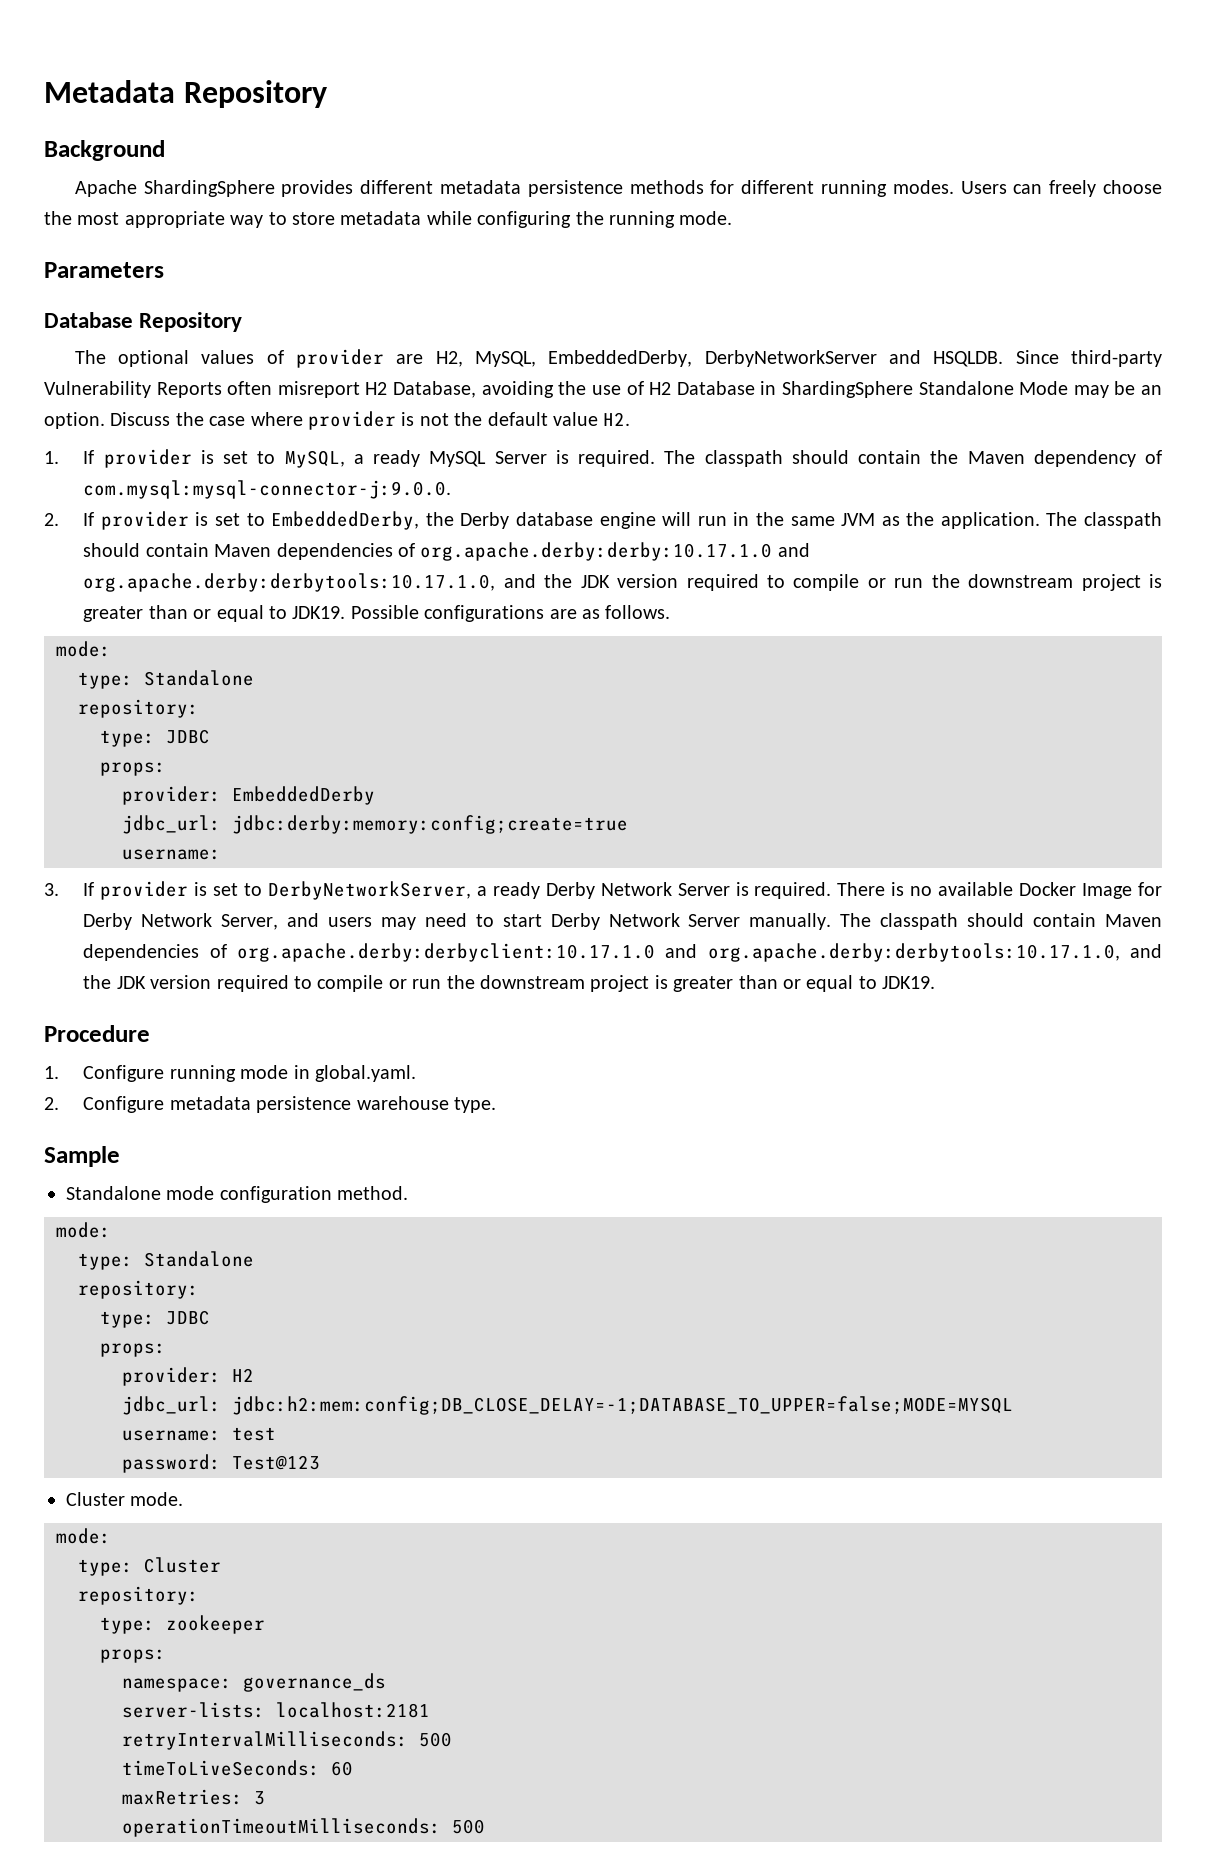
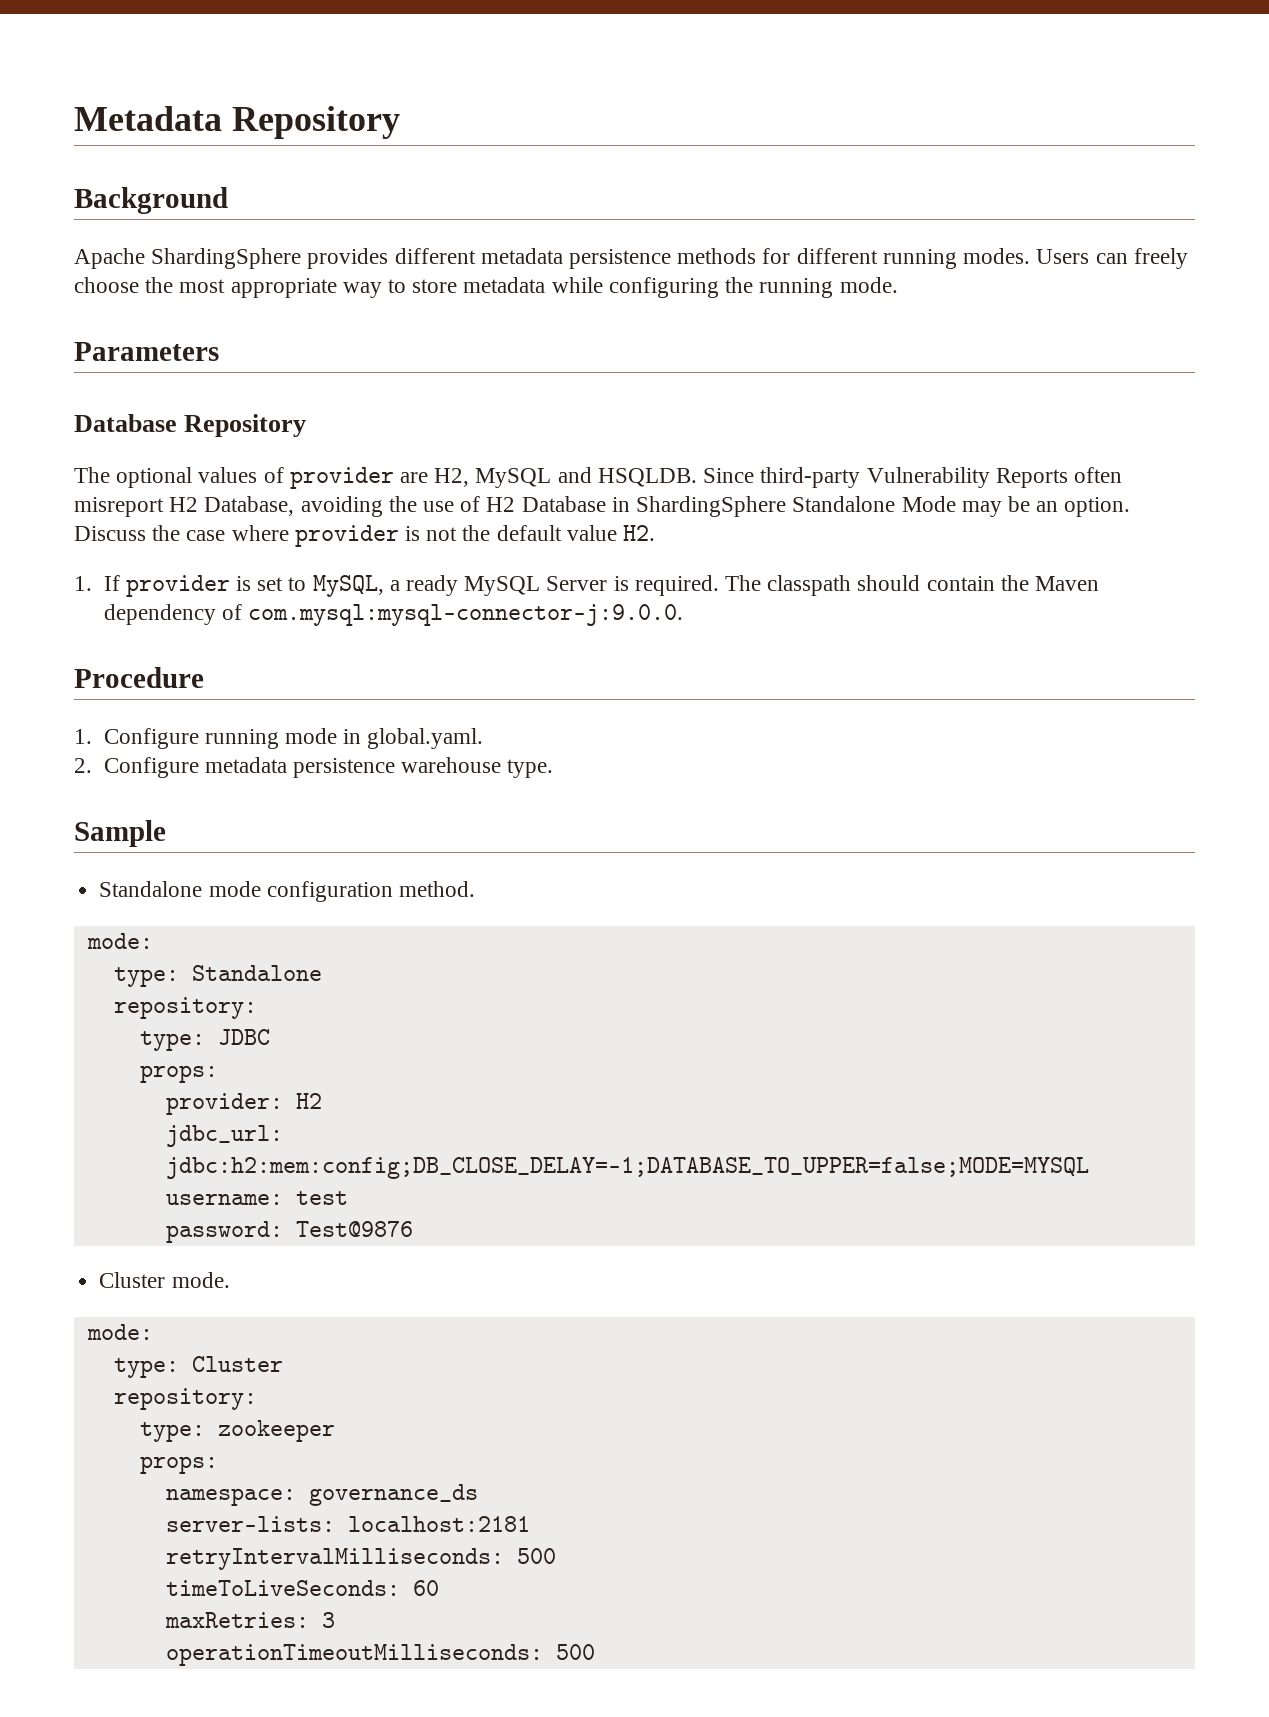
[475,350,877,367] MySQL, EmbeddedDerby, DerbyNetworkServer -> [475,468,552,488] MySQL
[44,511,1163,530] [83,542,810,561] [83,573,1162,592] [83,605,671,622] [56,641,111,657] [78,670,254,689] [78,699,199,718] [100,729,210,747] [100,762,166,776] [122,786,375,805] [122,815,628,834] [122,849,221,860] [44,881,1163,900] [83,913,1162,930] [83,943,1162,962] [83,975,936,992] // 2. If provider is set to EmbeddedDerby, the Derby database engine will run in the same JVM as the application. The classpath should contain Maven dependencies of org.apache.derby:derby:10.17.1.0 and org.apache.derby:derbytools:10.17.1.0, and the JDK version required to compile or run the downstream project is greater than or equal to JDK19. Possible configurations are as follows. // mode: // type: Standalone // repository: // type: JDBC // props: // provider: EmbeddedDerby // jdbc_url: jdbc:derby:memory:config;create=true // username: // 3. If provider is set to DerbyNetworkServer, a ready Derby Network Server is required. There is no available Docker Image for Derby Network Server, and users may need to start Derby Network Server manually. The classpath should contain Maven dependencies of org.apache.derby:derbyclient:10.17.1.0 and org.apache.derby:derbytools:10.17.1.0, and the JDK version required to compile or run the downstream project is greater than or equal to JDK19. -> (683, 615) none
[232,1455,320,1470] Test@123 -> [295,1221,413,1237] Test@9876

